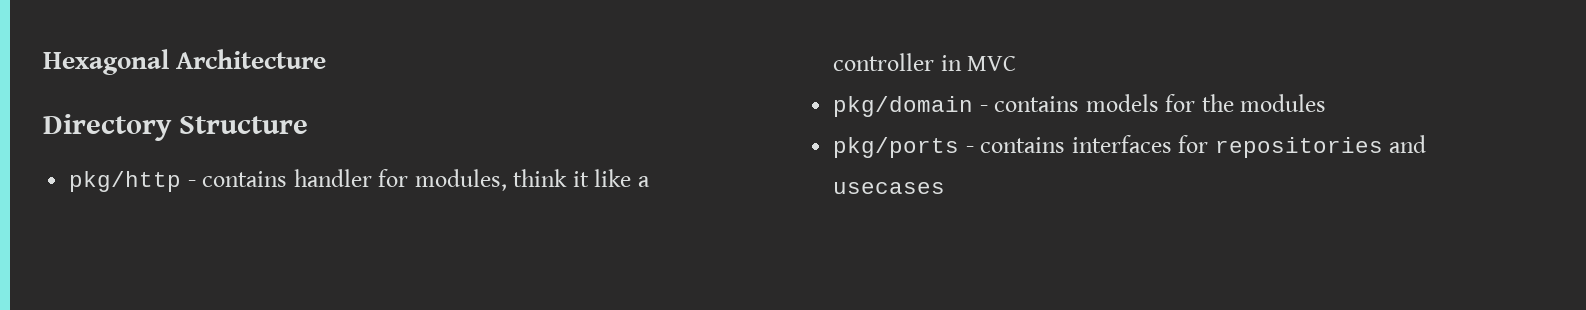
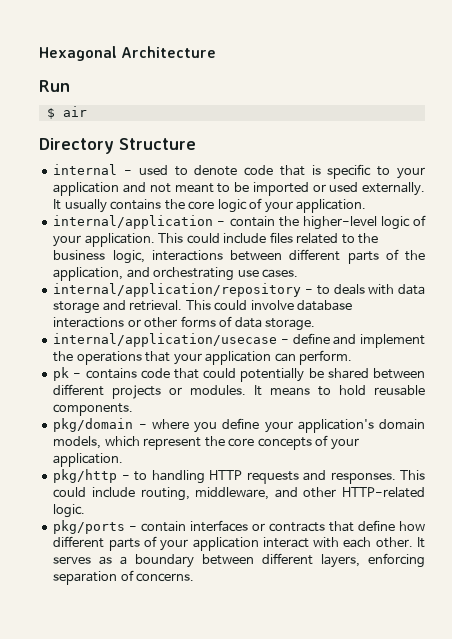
(327, 59) none -> [39,80,70,92] [46,106,87,119] // Run // $ air
[69,169,650,192] [833,53,1017,71] [833,94,1327,117] [833,135,1427,158] [833,182,946,194] pkg/http - contains handler for modules, think it like a controller in MVC // pkg/domain - contains models for the modules // pkg/ports - contains interfaces for repositories and usecases -> [53,164,425,179] [53,182,425,196] [53,198,367,213] [53,215,427,230] [53,232,379,247] [53,249,425,264] [53,267,299,281] [53,283,426,297] [53,300,353,314] [53,316,316,331] [53,333,425,348] [53,350,353,365] [53,367,425,382] [53,384,425,399] [53,403,134,416] [53,418,425,433] [53,435,359,450] [53,453,124,467] [53,469,425,484] [53,487,425,501] [53,504,86,518] [53,520,425,534] [53,536,425,551] [53,553,425,568] [53,570,195,585] internal - used to denote code that is specific to your application and not meant to be imported or used externally. It usually contains the core logic of your application. // internal/application - contain the higher-level logic of your application. This could include files related to the business logic, interactions between different parts of the application, and orchestrating use cases. // internal/application/repository - to deals with data storage and retrieval. This could involve database interactions or other forms of data storage. // internal/application/usecase - define and implement the operations that your application can perform. // pk - contains code that could potentially be shared between different projects or modules. It means to hold reusable components. // pkg/domain - where you define your application's domain models, which represent the core concepts of your application. // pkg/http - to handling HTTP requests and responses. This could include routing, middleware, and other HTTP-related logic. // pkg/ports - contain interfaces or contracts that define how different parts of your application interact with each other. It serves as a boundary between different layers, enforcing separation of concerns.

